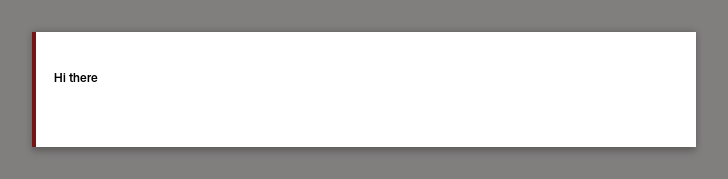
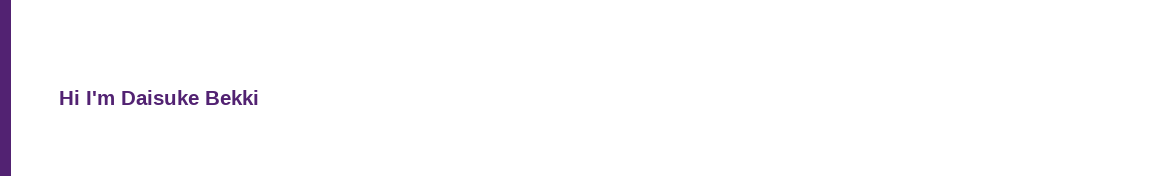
[69,73,99,82] there -> [86,90,259,105] I'm Daisuke Bekki

